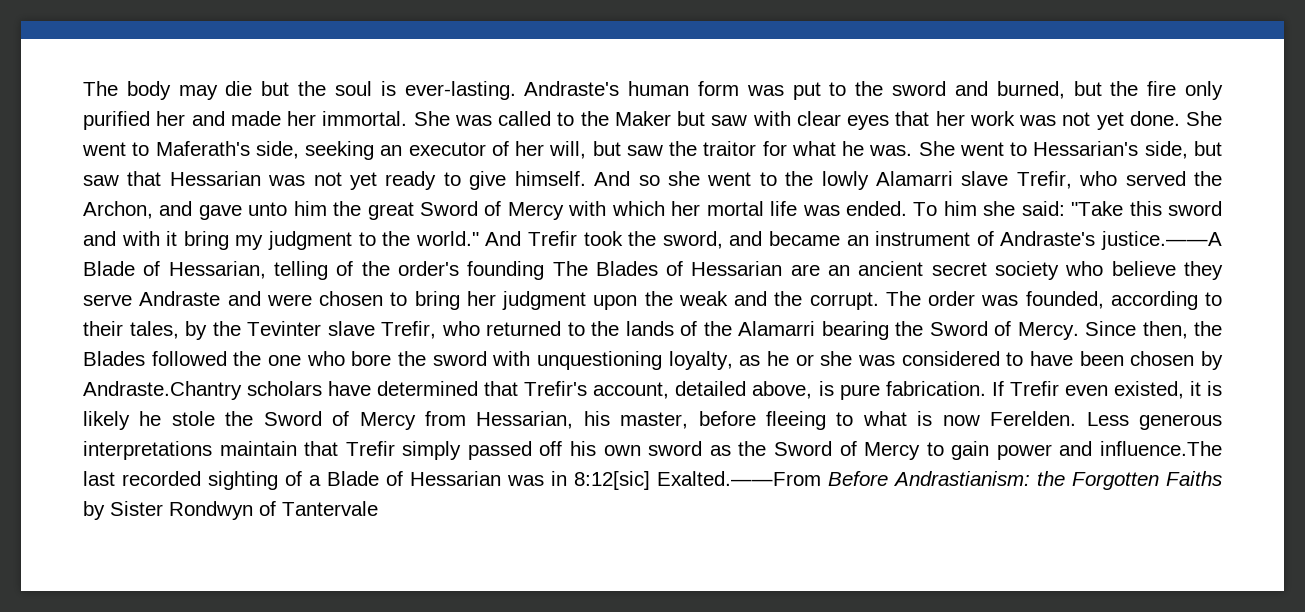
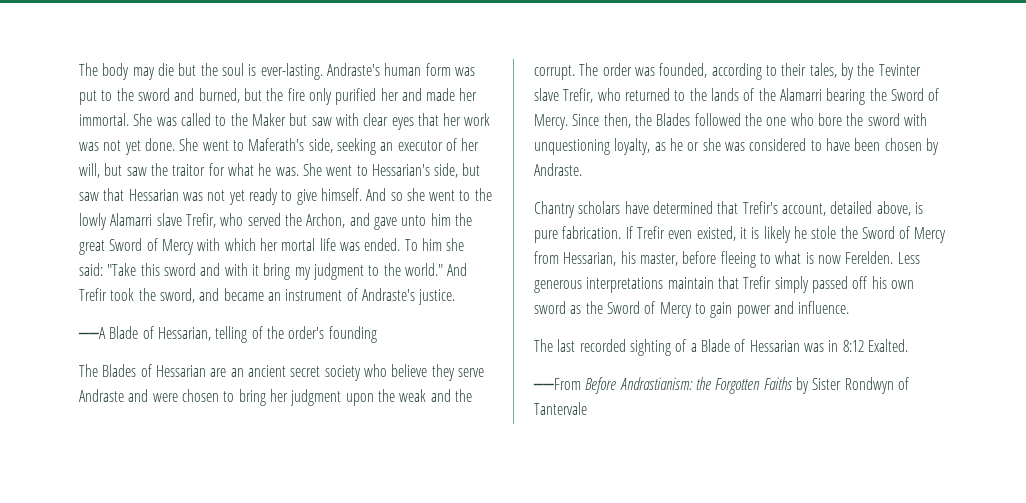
[1101,231,1223,250] justice.——A -> [418,289,456,305] [78,327,106,339] justice. // ──A
(545, 270) none -> (377, 334) //
[83,381,242,400] Andraste.Chantry -> [534,163,582,176] [534,201,575,218] Andraste. // Chantry
[1099,441,1222,456] influence.The -> [798,301,850,314] [534,339,553,352] influence. // The
[574,471,821,490] 8:12[sic] Exalted.——From -> [842,339,908,352] [533,378,581,390] 8:12 Exalted. // ──From

